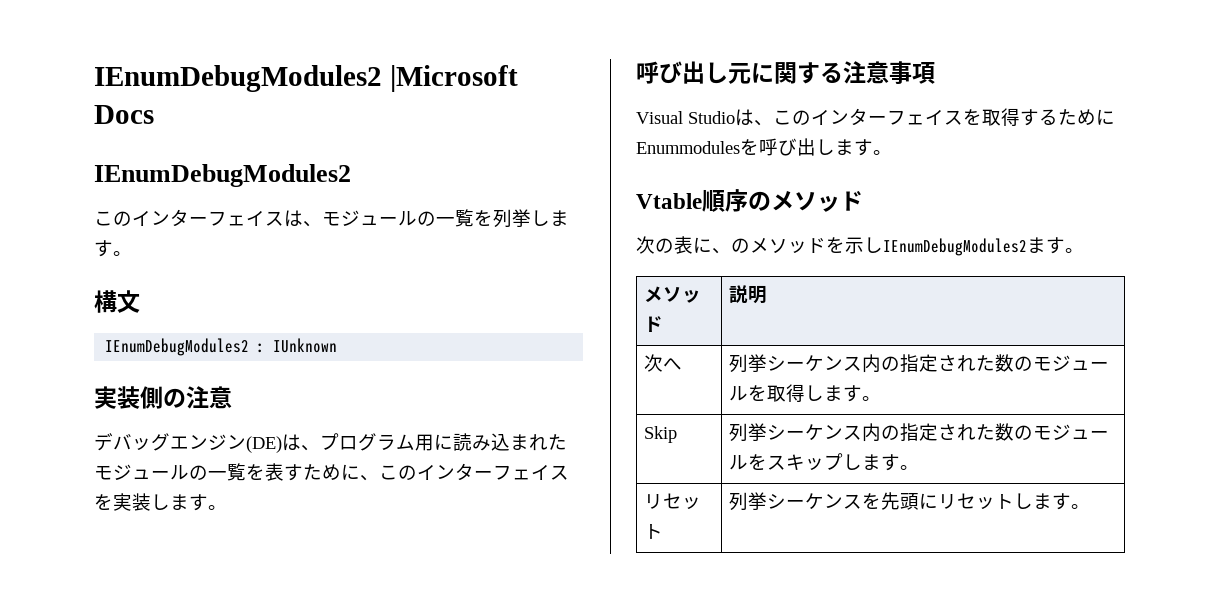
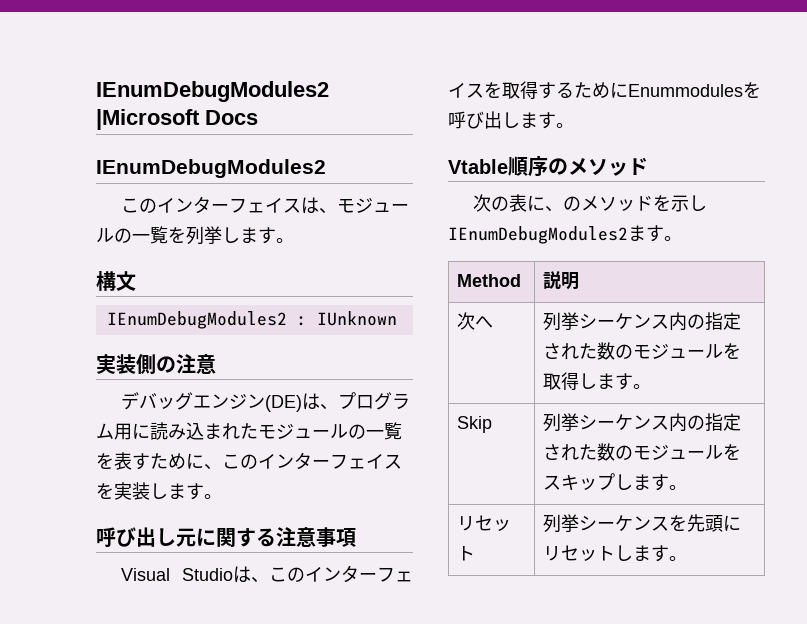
[643,286,701,303] [643,316,663,332] メソッド -> [456,274,521,287] Method

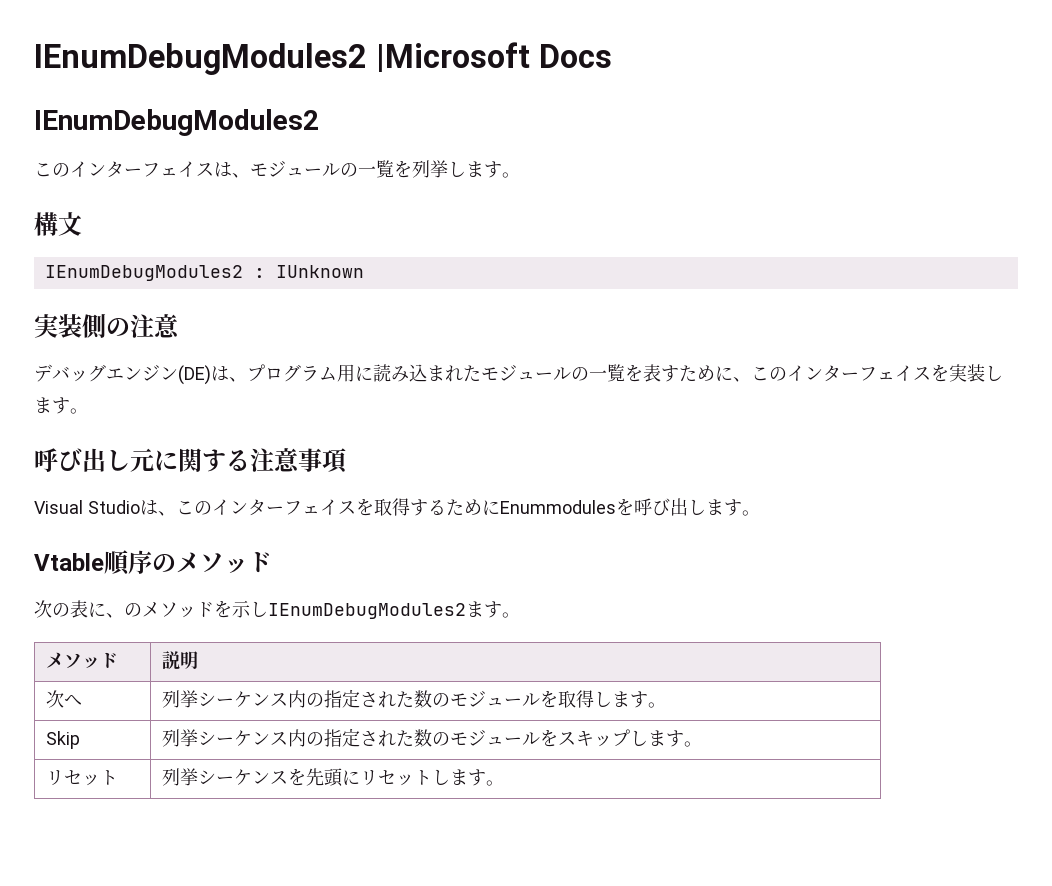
[456,274,521,287] Method -> [46,652,119,668] メソッド

